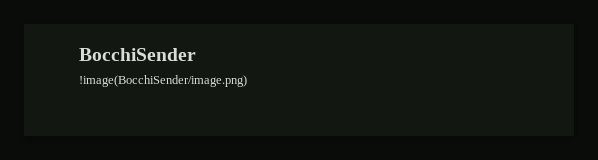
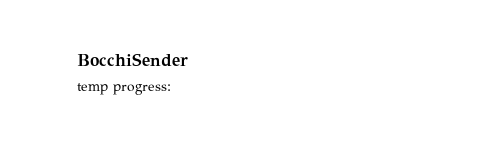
[79,75,247,87] !image(BocchiSender/image.png) -> [77,83,171,95] temp progress:

